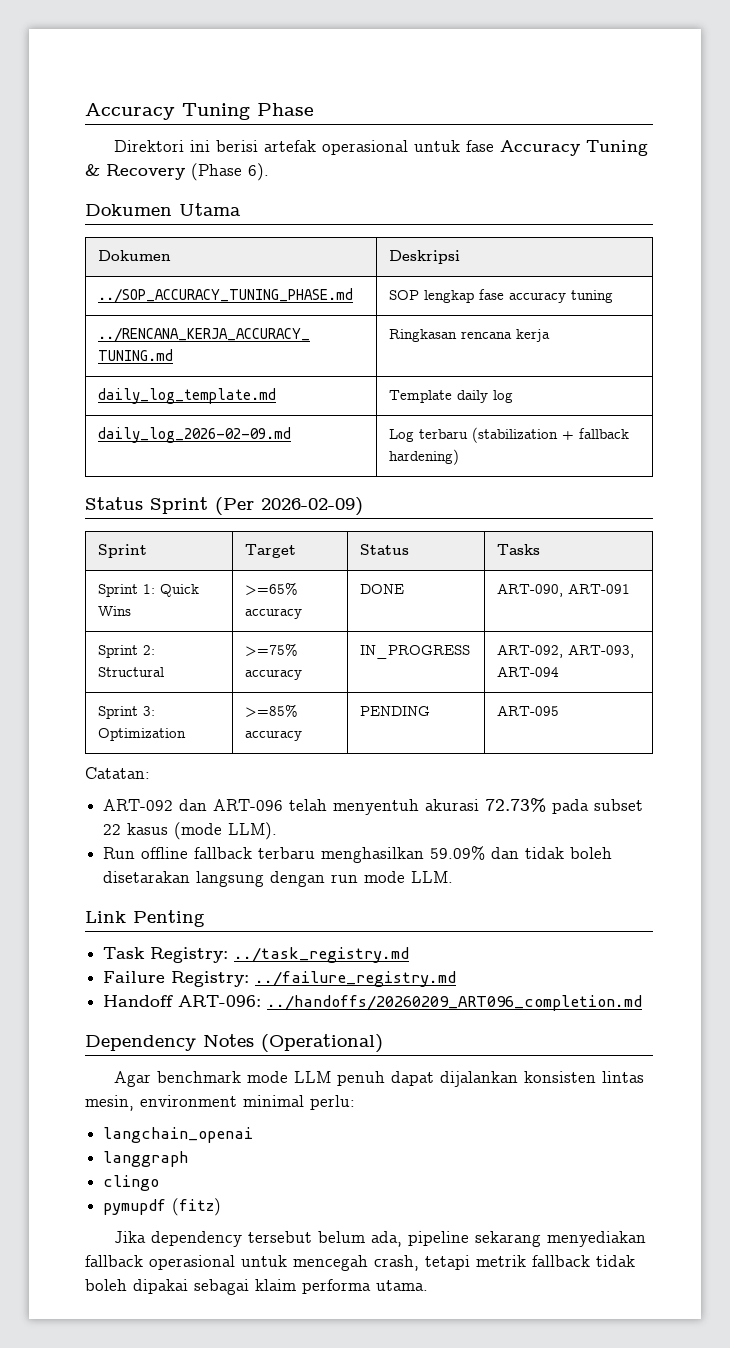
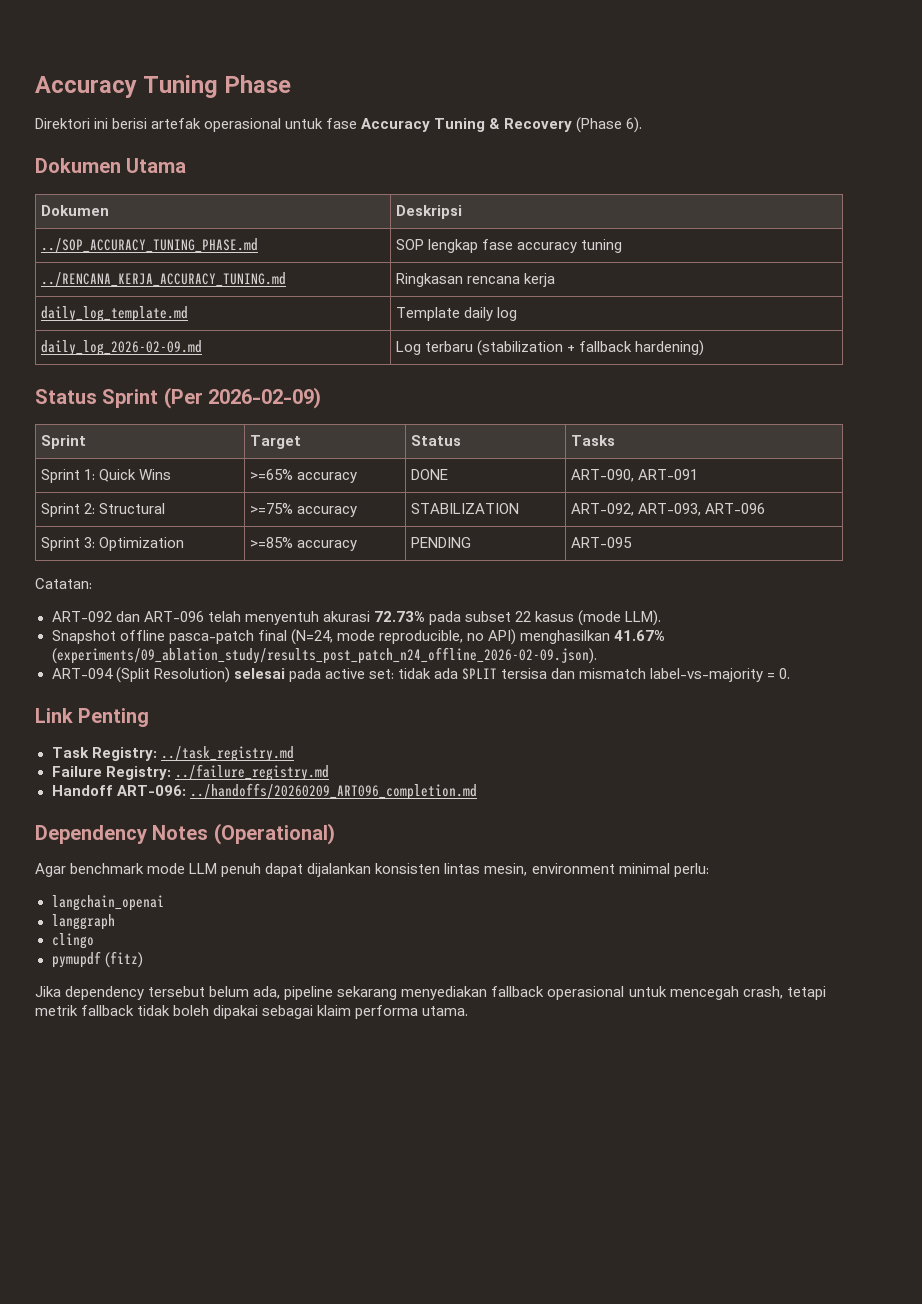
[360,645,471,659] IN_PROGRESS -> [411,503,520,514] STABILIZATION
[497,666,560,677] ART-094 -> [705,503,766,514] ART-096
[103,846,613,863] [103,871,454,887] Run offline fallback terbaru menghasilkan 59.09% dan tidak boleh disetarakan langsung dengan run mode LLM. -> [51,629,665,645] [51,647,597,664] [51,667,791,683] Snapshot offline pasca-patch final (N=24, mode reproducible, no API) menghasilkan 41.67% (experiments/09_ablation_study/results_post_patch_n24_offline_2026-02-09.json). // ART-094 (Split Resolution) selesai pada active set: tidak ada SPLIT tersisa dan mismatch label-vs-majority = 0.

